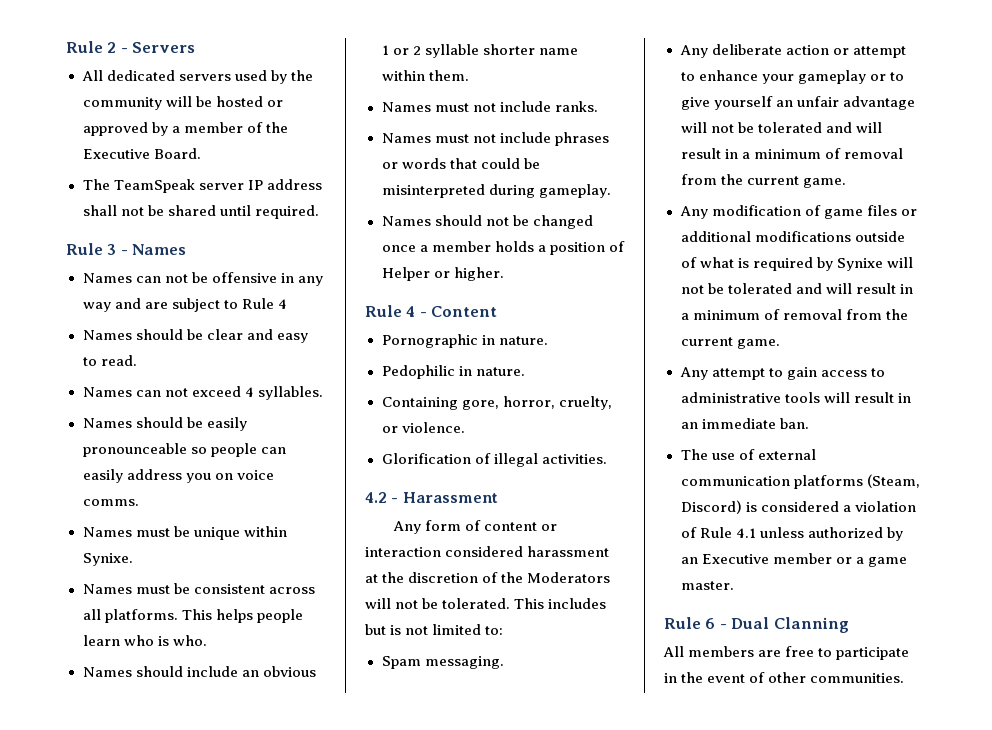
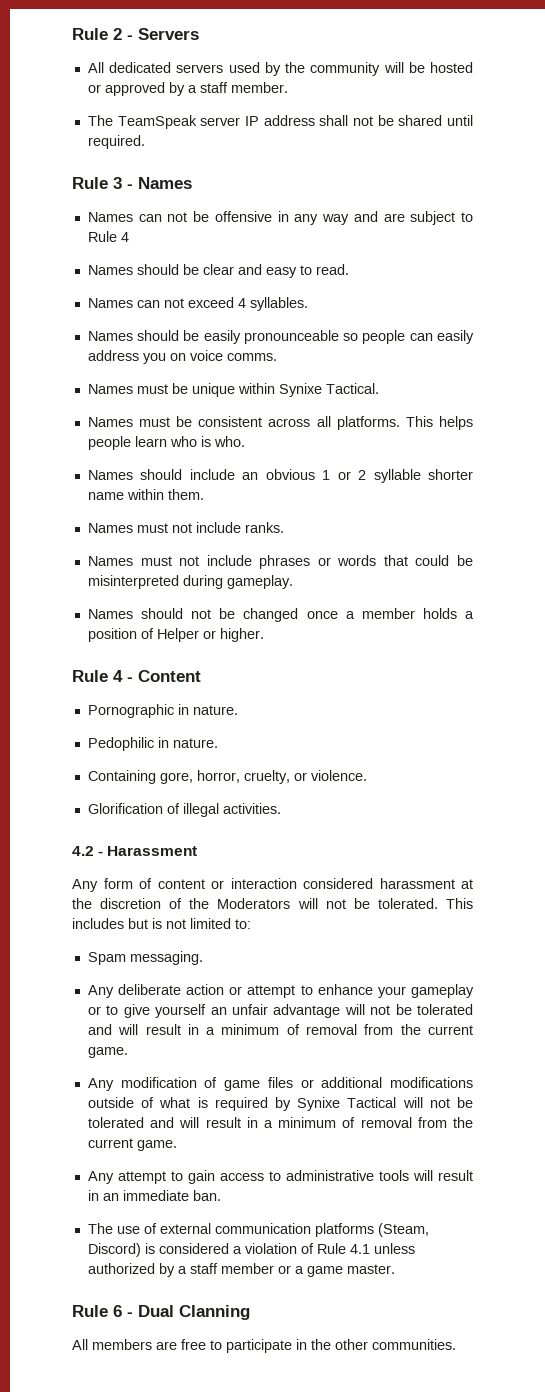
[183,122,288,133] [82,148,201,159] member of the Executive Board. -> [199,82,288,93] staff member.
[82,553,133,566] Synixe. -> [278,383,379,397] Synixe Tactical.
(883, 264) none -> [347,1097,397,1108] Tactical
[680,554,769,564] an Executive -> [177,1263,218,1274] a staff
[707,672,766,683] event of -> (331, 1344) none

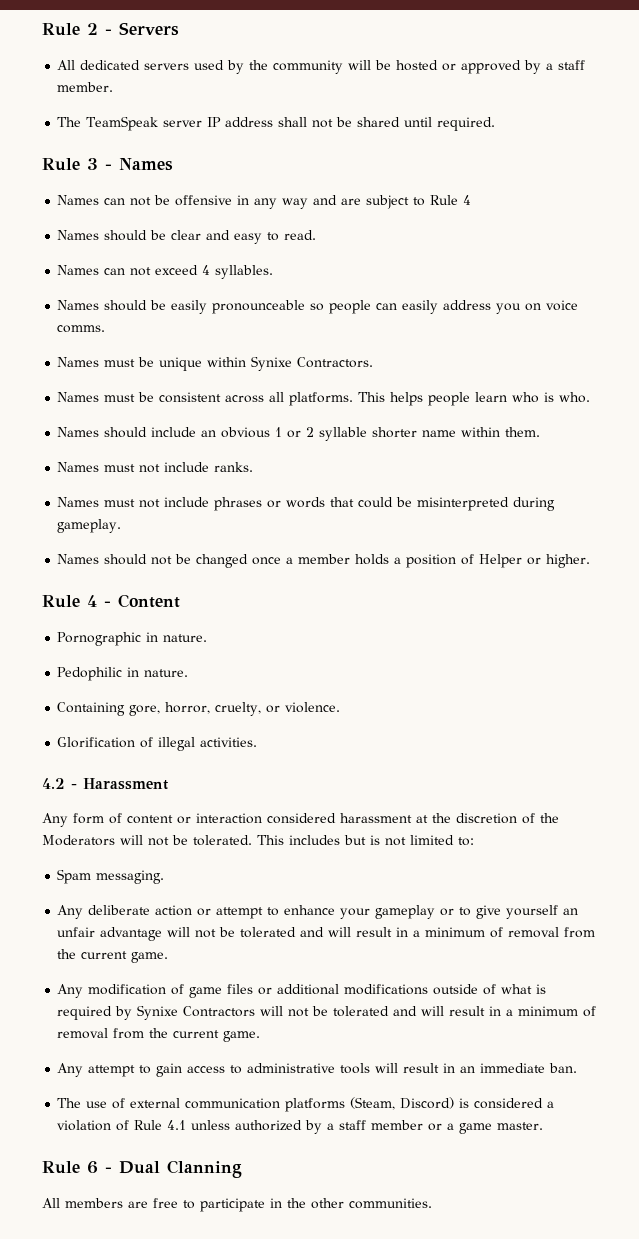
[325,383,379,394] Tactical. -> [297,357,374,368] Contractors.
[347,1097,397,1108] Tactical -> [183,1006,256,1017] Contractors

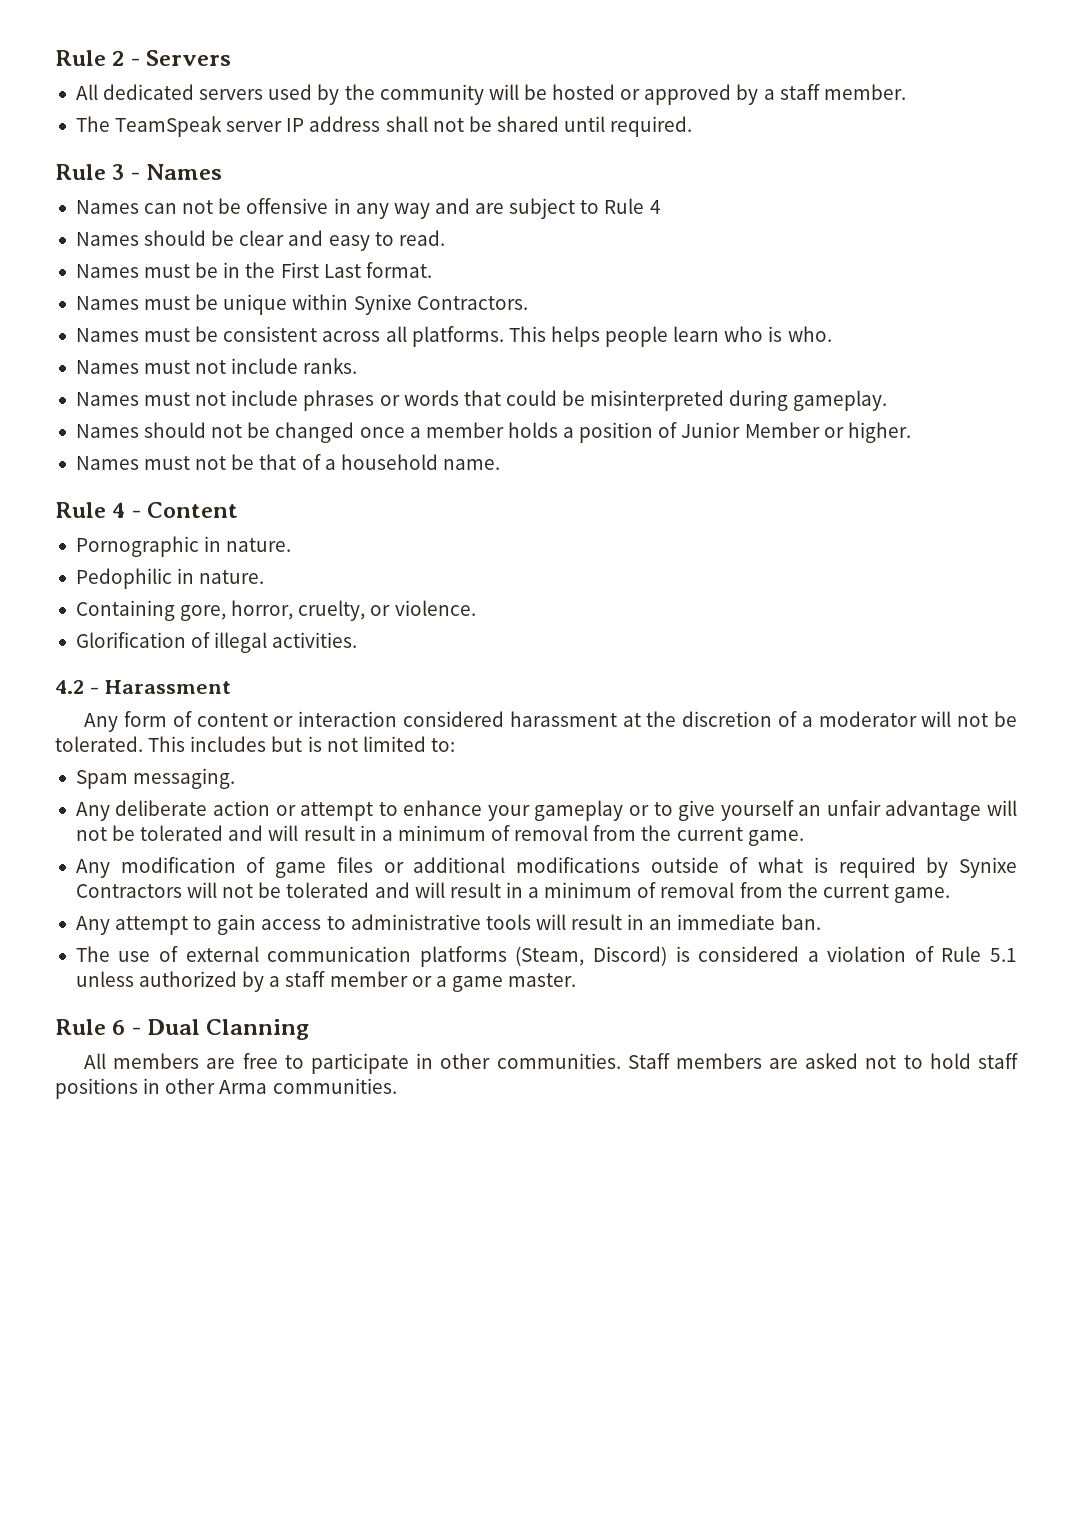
[104,265,274,279] [57,300,579,314] [57,325,106,333] can not exceed 4 syllables. // Names should be easily pronounceable so people can easily address you on voice comms. -> [144,262,432,278] must be in the First Last format.
[57,427,541,441] // Names should include an obvious 1 or 2 syllable shorter name within them. -> (832, 334) none
[479,554,523,568] Helper -> [681,422,820,438] Junior Member
(591, 561) none -> [75,454,500,470] // Names must not be that of a household name.
[540,813,559,823] [42,835,115,846] the Moderators -> [801,711,917,727] a moderator
[167,1120,187,1130] 4.1 -> [990,948,1017,962] 5.1
[287,1198,306,1208] the -> (434, 1061) none
(432, 1203) none -> [627,1053,1018,1069] [55,1078,397,1099] Staff members are asked not to hold staff positions in other Arma communities.

